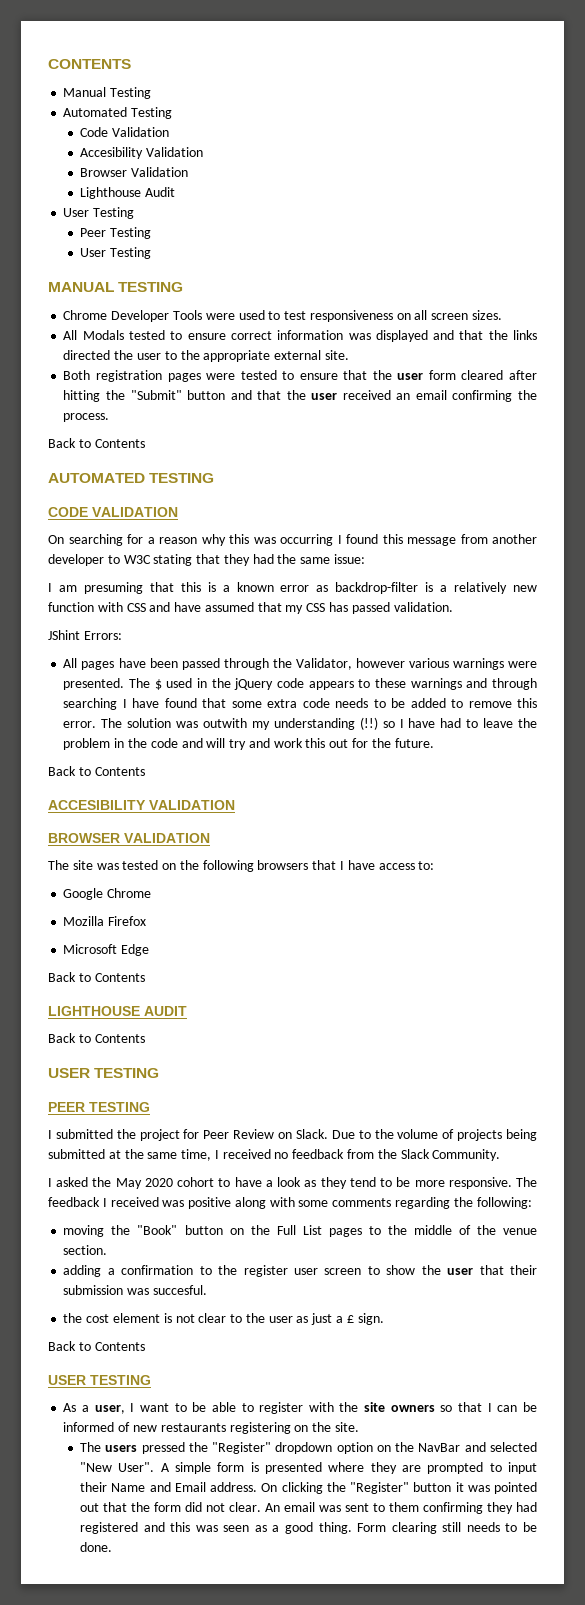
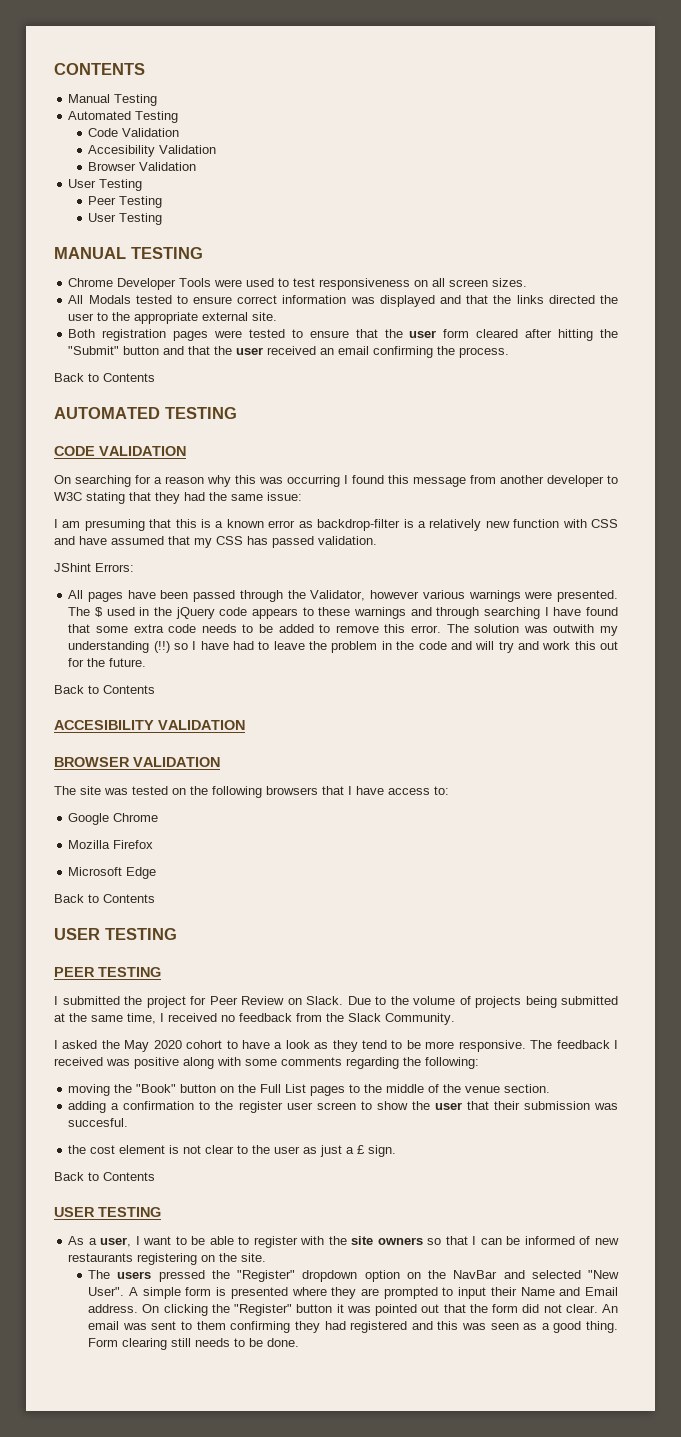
[80,187,175,199] // Lighthouse Audit -> (197, 166) none
[48,1006,187,1016] [48,1033,145,1043] // LIGHTHOUSE AUDIT // Back to Contents -> (155, 898) none

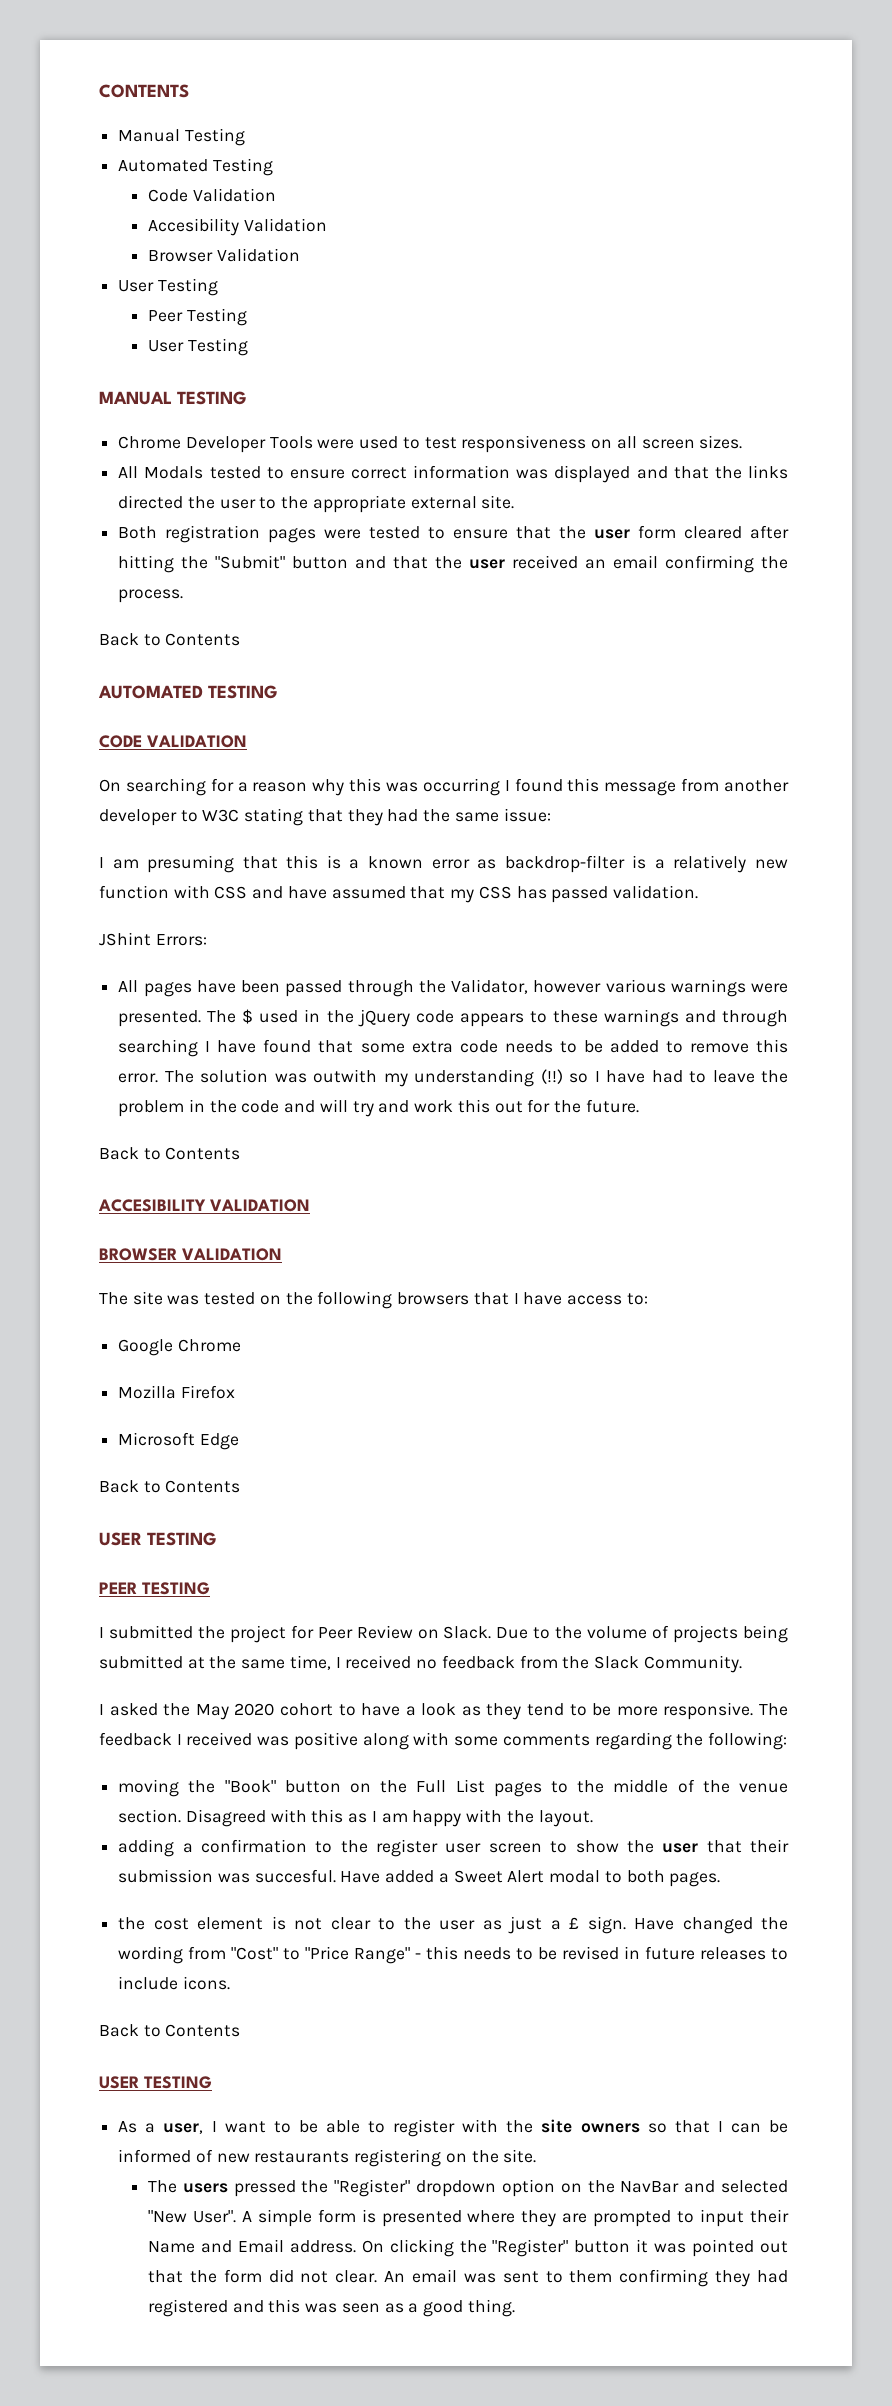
(551, 1088) none -> [185,1809,593,1827] Disagreed with this as I am happy with the layout.
(129, 1122) none -> [340,1870,721,1887] Have added a Sweet Alert modal to both pages.
(397, 1151) none -> [634,1917,788,1934] [118,1946,789,1964] [118,1976,230,1990] Have changed the wording from "Cost" to "Price Range" - this needs to be revised in future releases to include icons.
[88,1338,300,1350] Form clearing still needs to be done. -> (515, 2308) none

